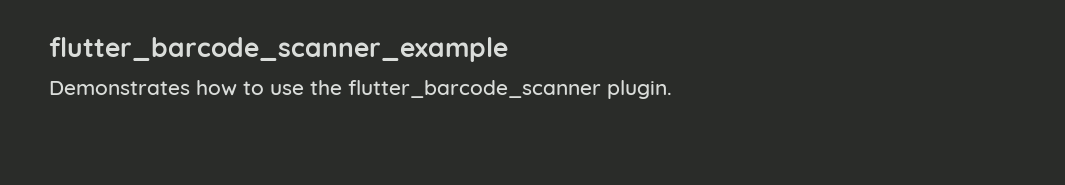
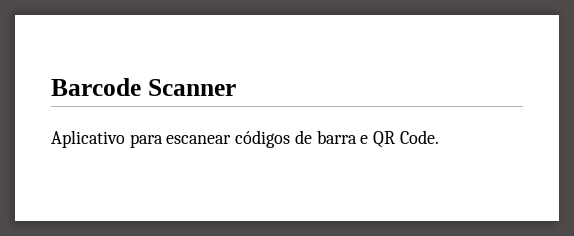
[49,37,508,62] [49,80,672,99] flutter_barcode_scanner_example // Demonstrates how to use the flutter_barcode_scanner plugin. -> [51,78,236,96] [51,130,439,148] Barcode Scanner // Aplicativo para escanear códigos de barra e QR Code.

